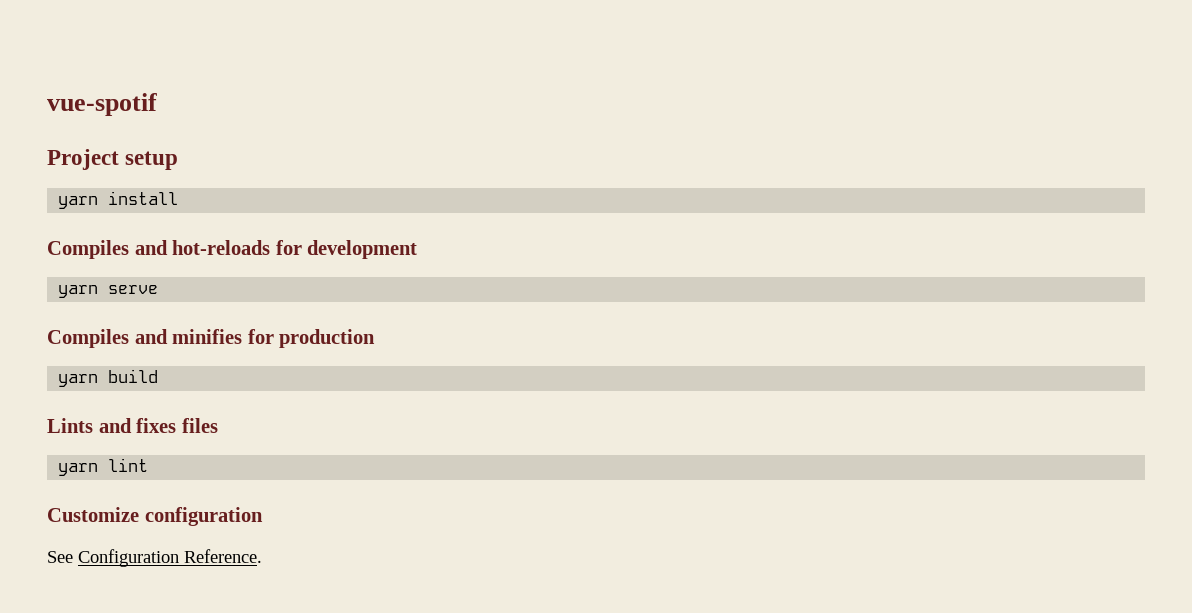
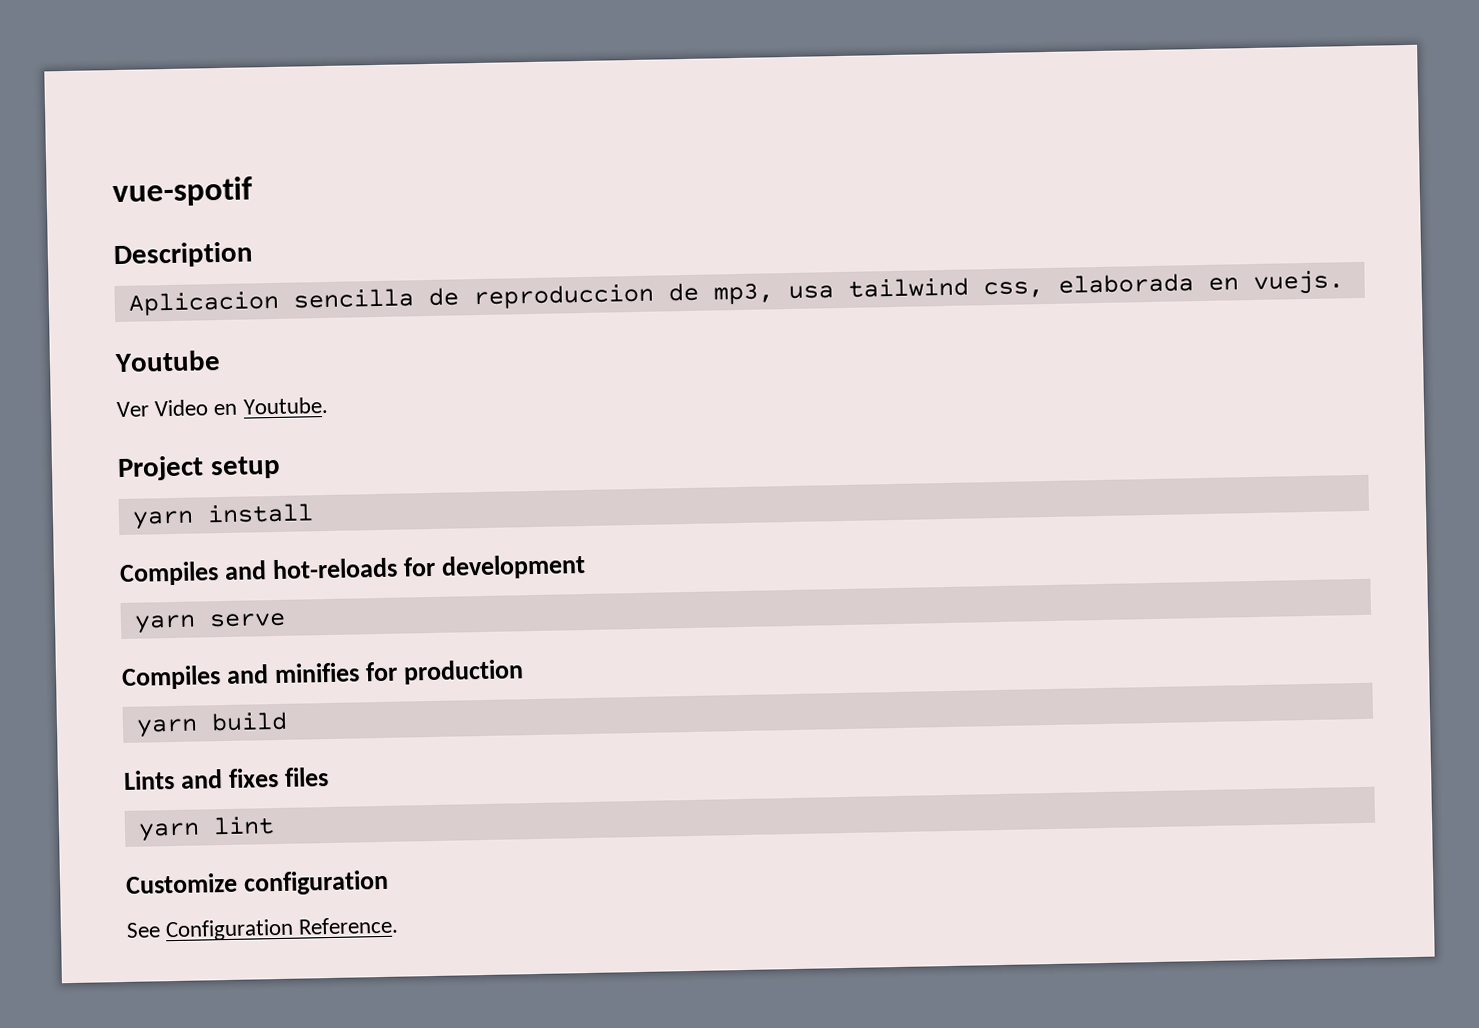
(157, 104) none -> [113,241,254,269] [127,270,1344,316] [114,350,221,373] [116,396,328,418] // Description // Aplicacion sencilla de reproduccion de mp3, usa tailwind css, elaborada en vuejs. // Youtube // Ver Video en Youtube.

